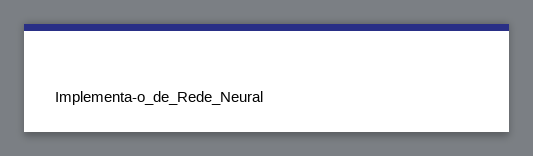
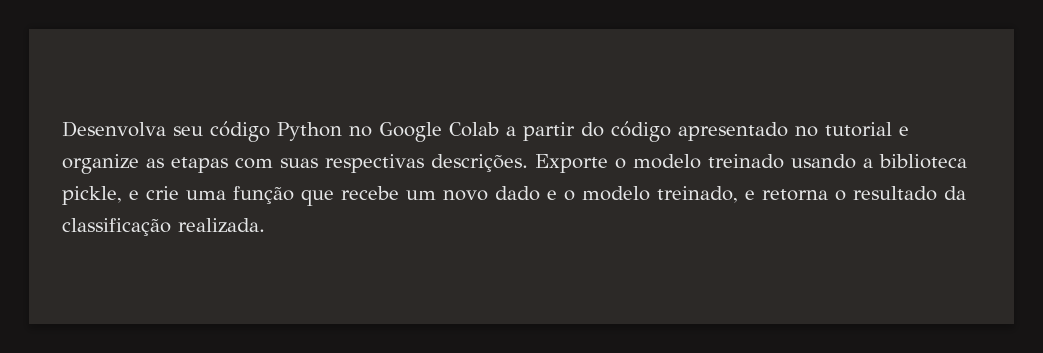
[55,91,263,105] Implementa-o_de_Rede_Neural -> [62,121,909,142] [62,154,967,174] [62,186,966,206] [62,218,265,236] Desenvolva seu código Python no Google Colab a partir do código apresentado no tutorial e organize as etapas com suas respectivas descrições. Exporte o modelo treinado usando a biblioteca pickle, e crie uma função que recebe um novo dado e o modelo treinado, e retorna o resultado da classificação realizada.

